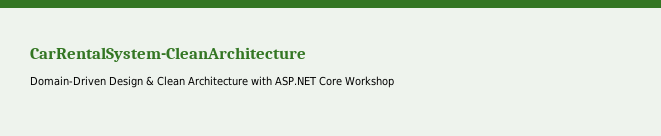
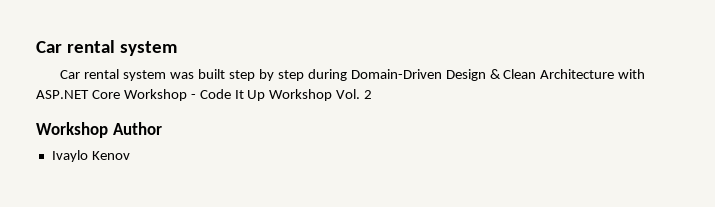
[30,47,306,62] CarRentalSystem-CleanArchitecture // -> [36,40,177,56] [60,69,347,81] Car rental system // Car rental system was built step by step during
(394, 82) none -> [190,89,373,101] [36,122,162,138] [51,150,130,162] - Code It Up Workshop Vol. 2 // Workshop Author // Ivaylo Kenov

